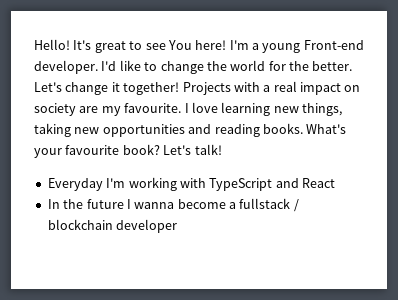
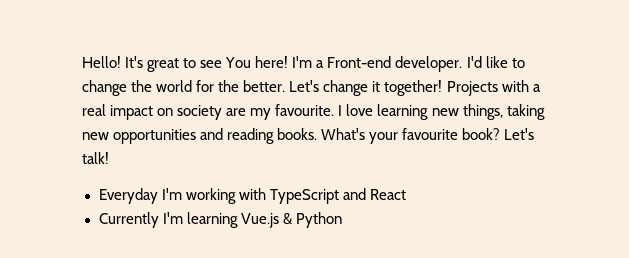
[262,43,301,53] young -> (325, 64) none
[47,198,299,212] [47,219,178,233] In the future I wanna become a fullstack / blockchain developer -> [98,212,342,228] Currently I'm learning Vue.js & Python

